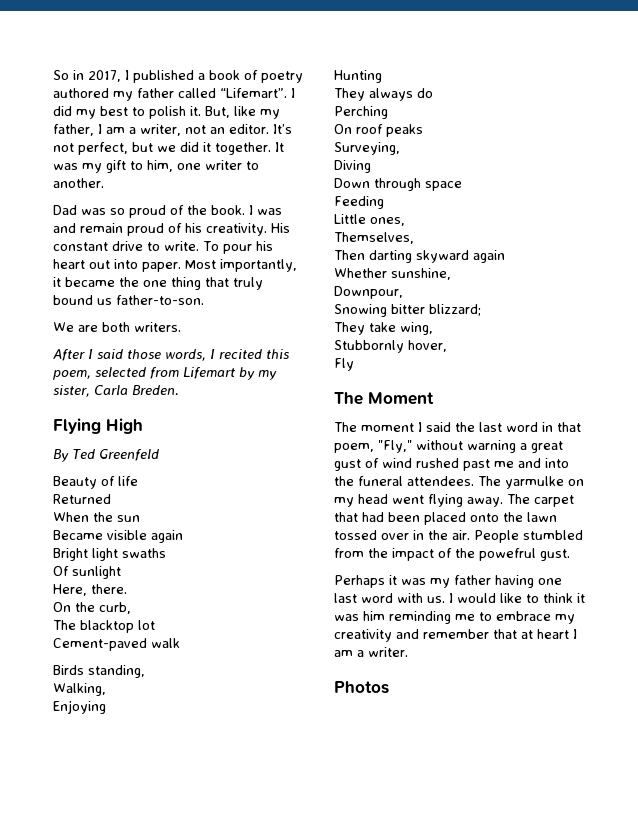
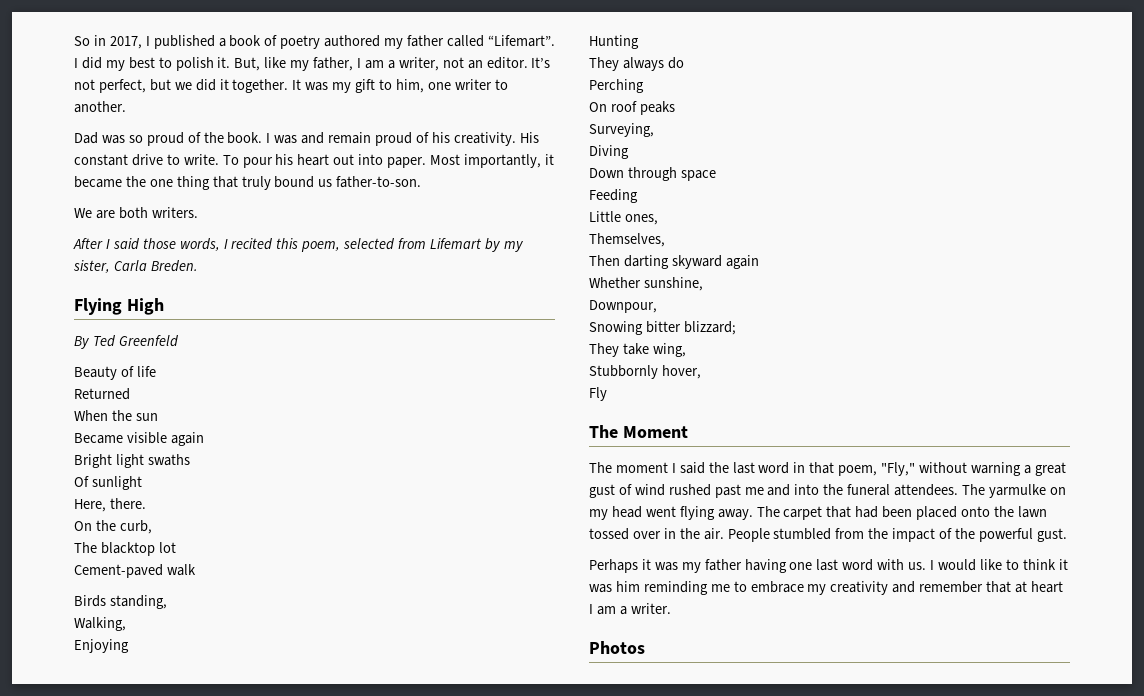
[479,548,536,561] powefrul -> [978,528,1033,542] powerful

